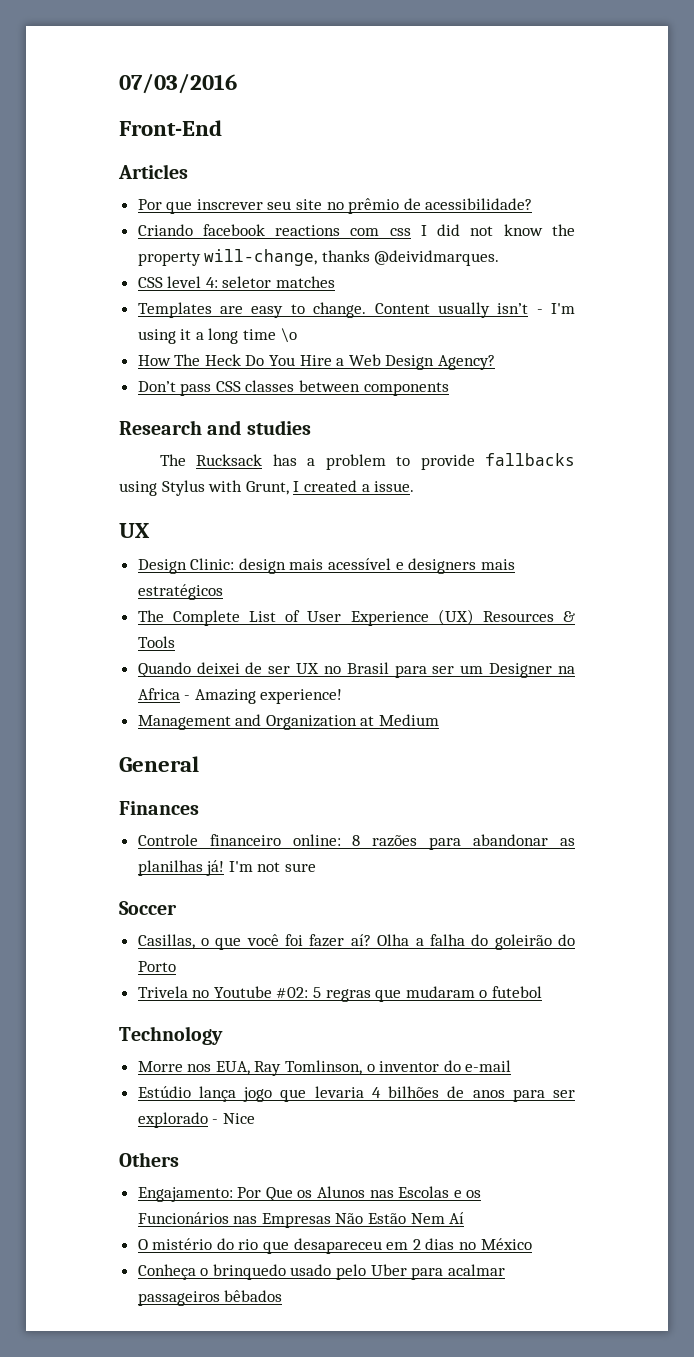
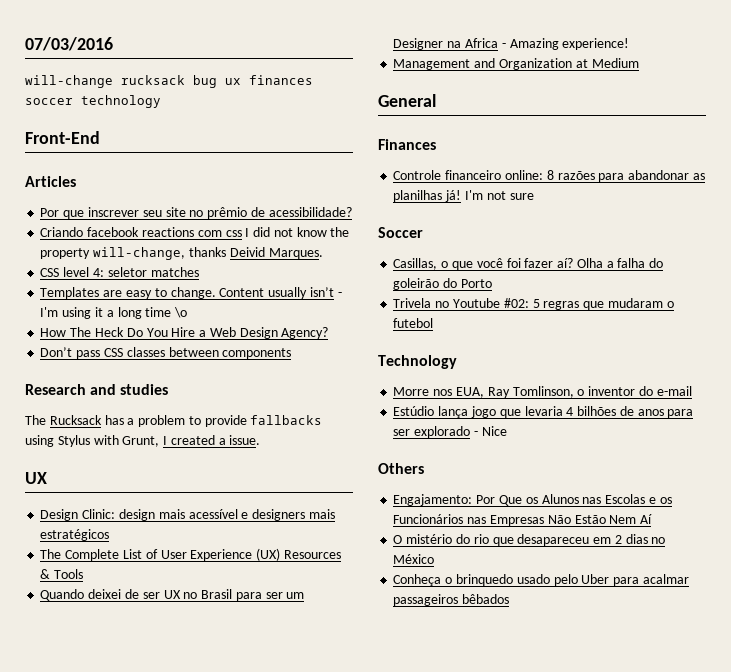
(237, 83) none -> [25,75,313,88] [25,95,161,108] // will-change rucksack bug ux finances soccer technology
[374,250,500,266] @deividmarques. -> [229,247,323,259] Deivid Marques.

